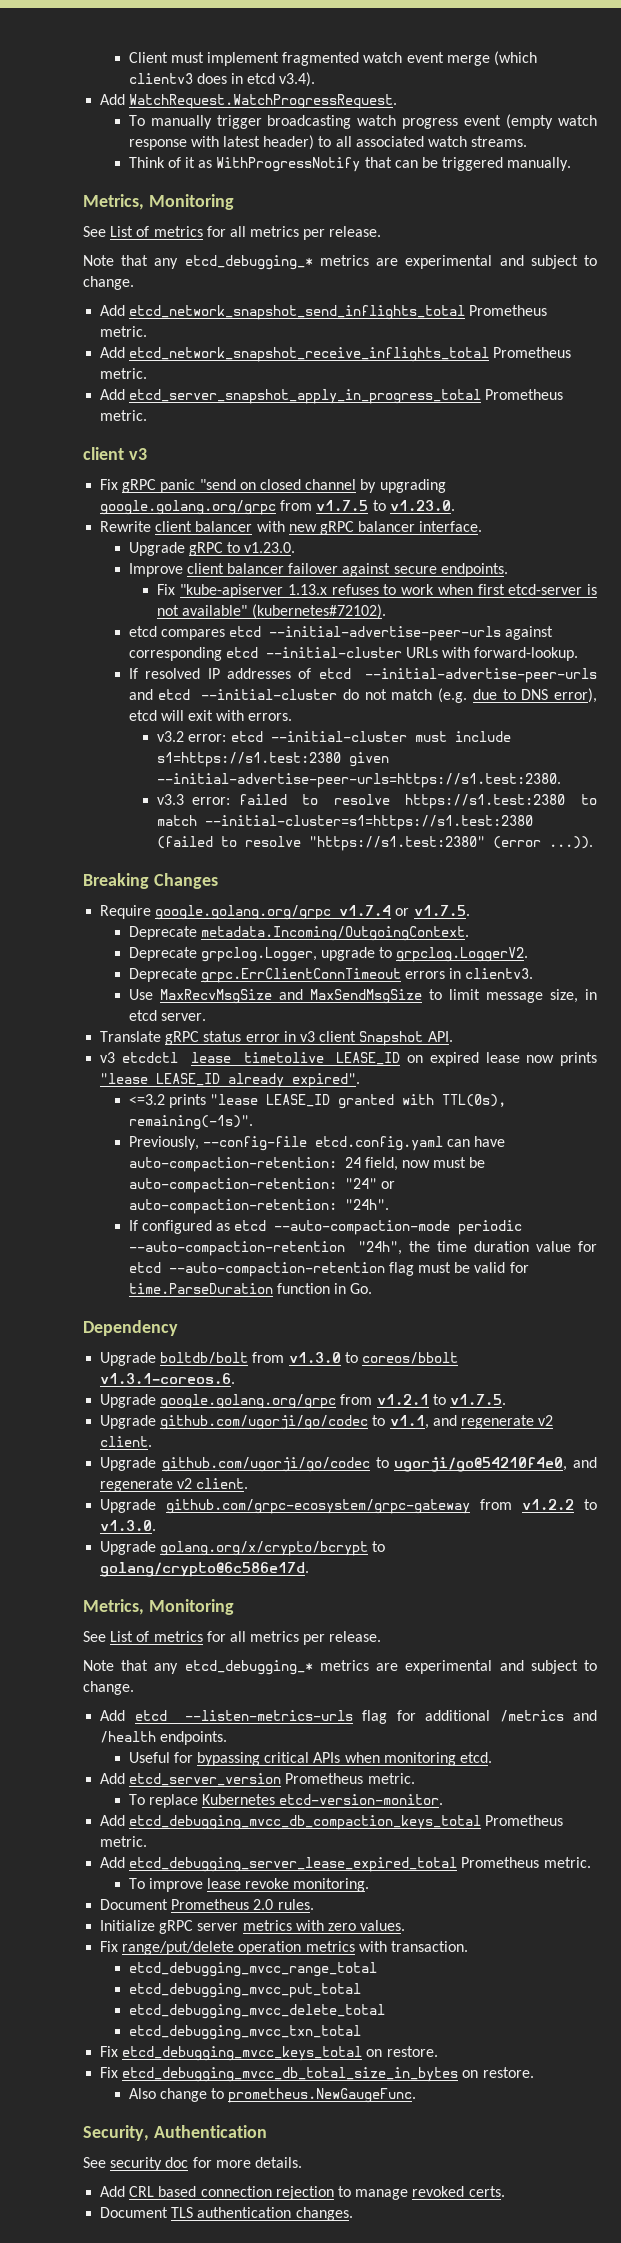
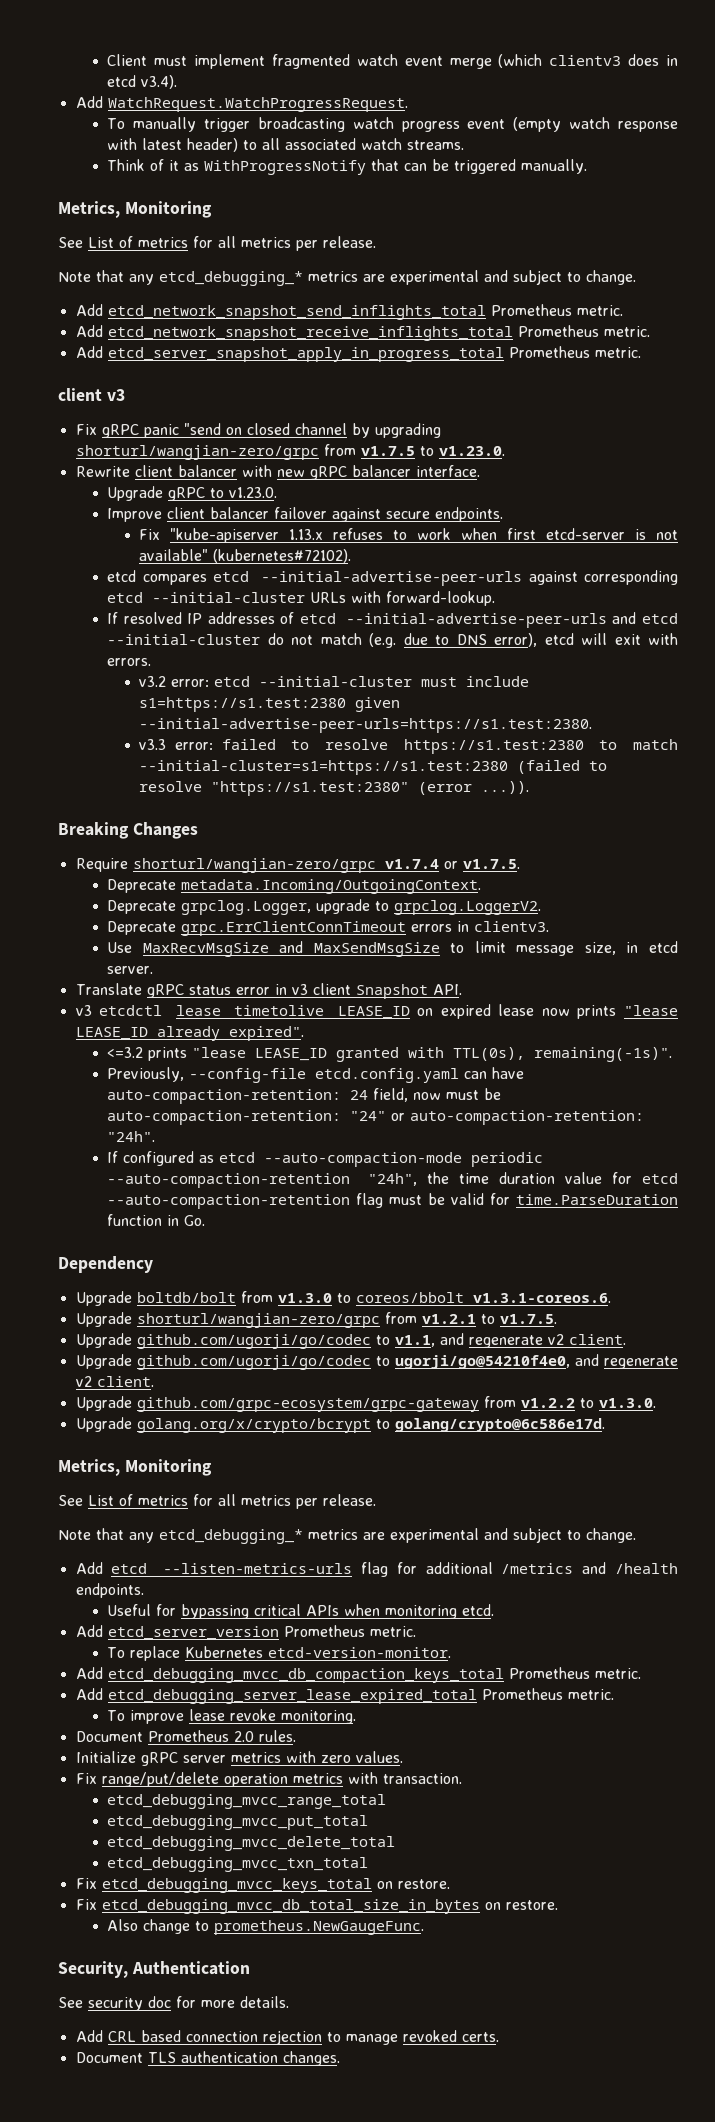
[100,500,277,515] google.golang.org/grpc -> [75,445,319,460] shorturl/wangjian-zero/grpc
[155,905,332,920] google.golang.org/grpc -> [132,858,376,873] shorturl/wangjian-zero/grpc
[160,1394,337,1409] google.golang.org/grpc -> [136,1313,380,1328] shorturl/wangjian-zero/grpc

